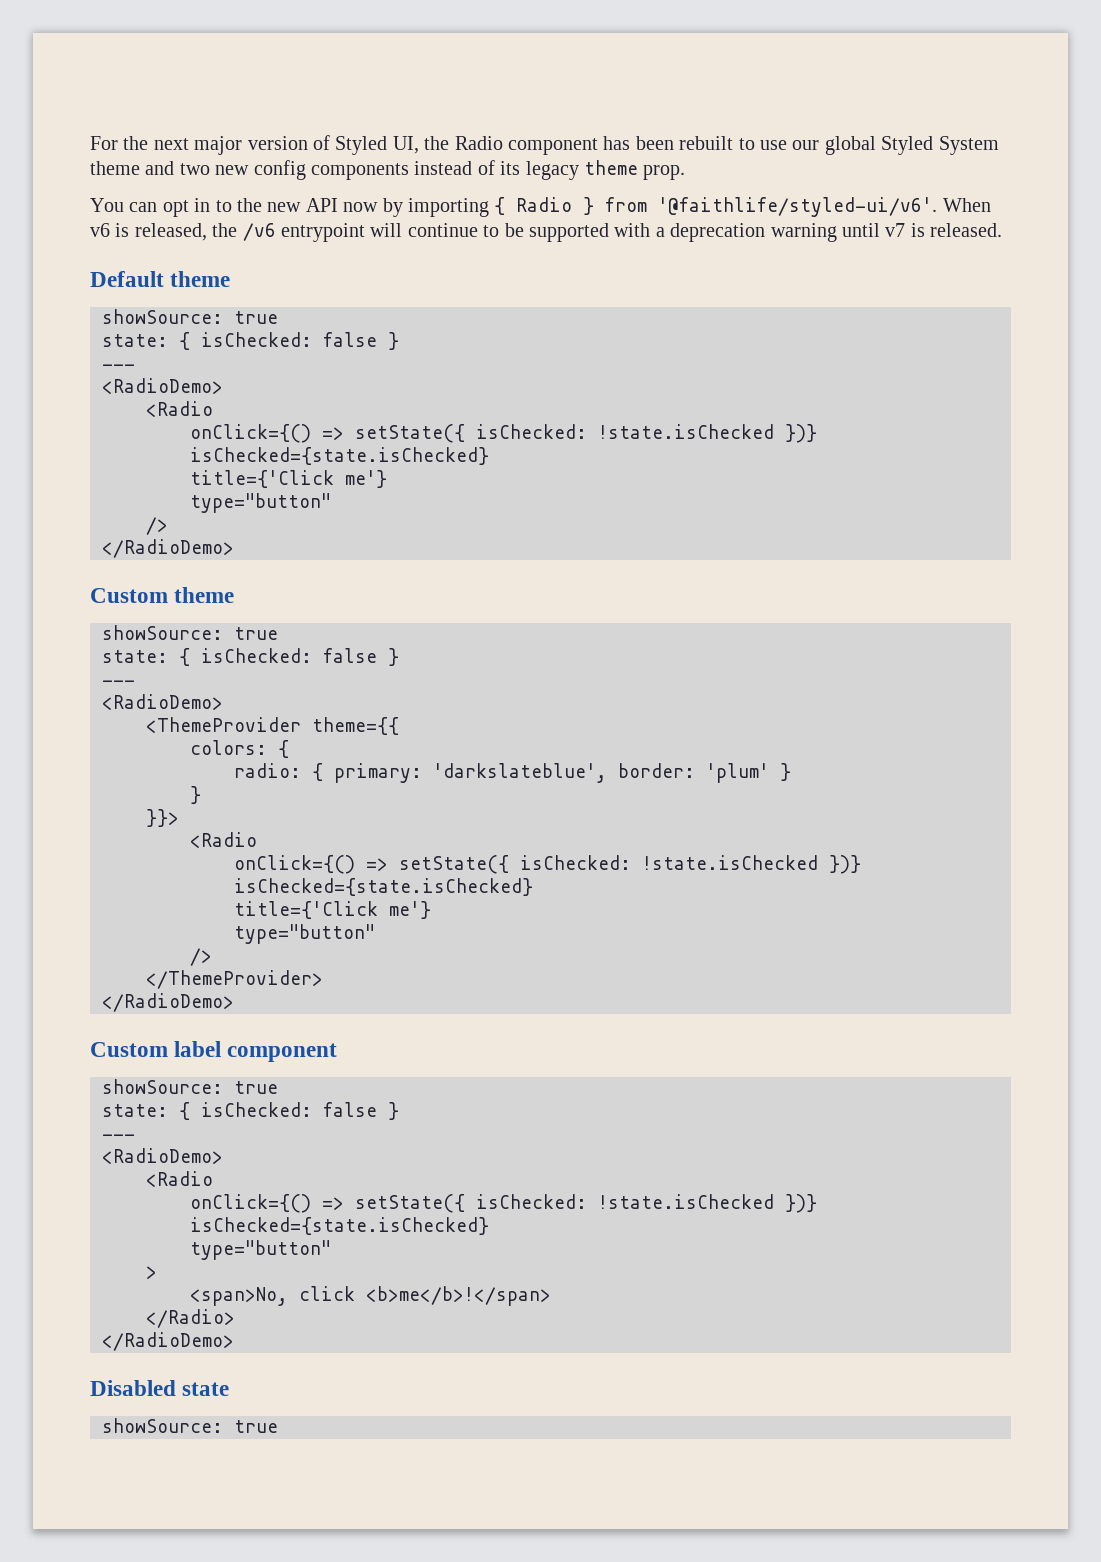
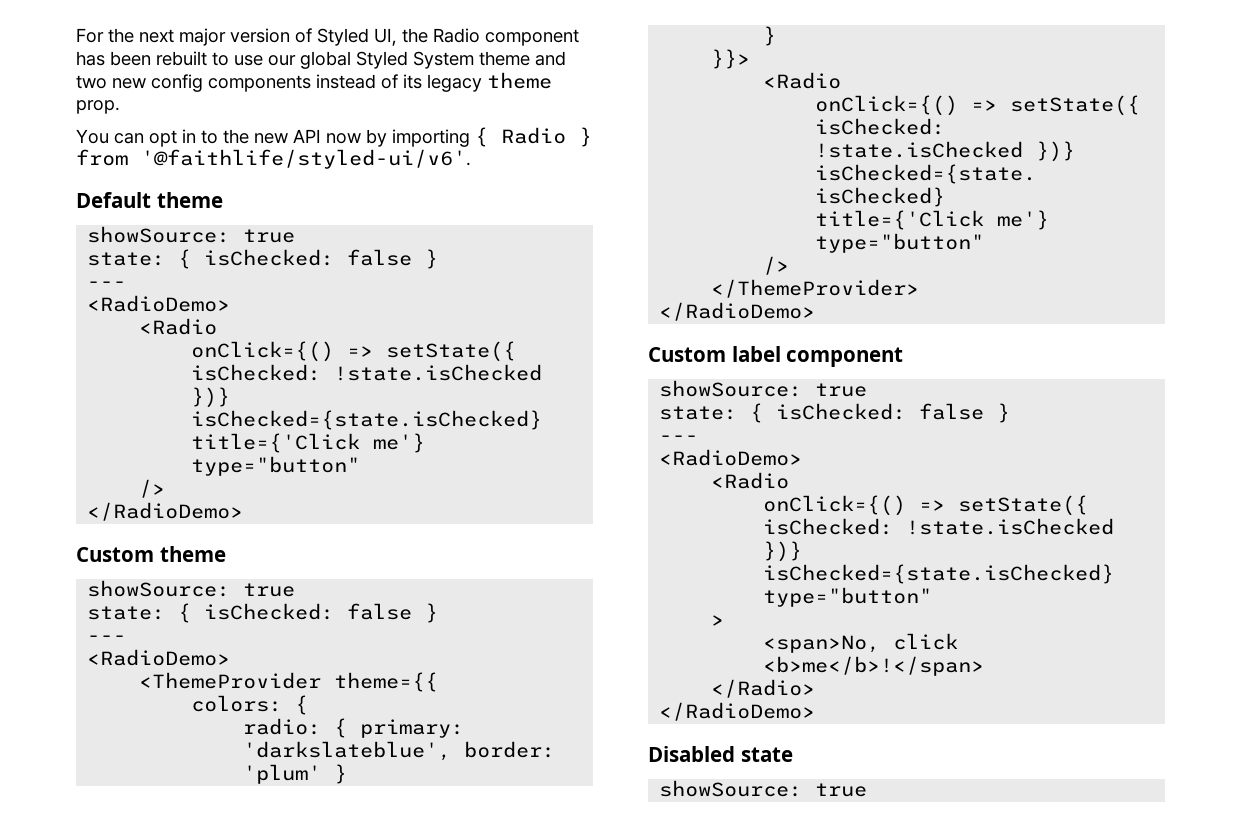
[942,198,991,212] [90,223,1003,242] When v6 is released, the /v6 entrypoint will continue to be supported with a deprecation warning until v7 is released. -> (471, 159) none

